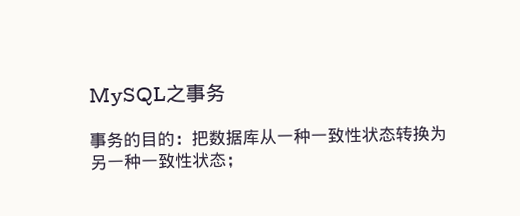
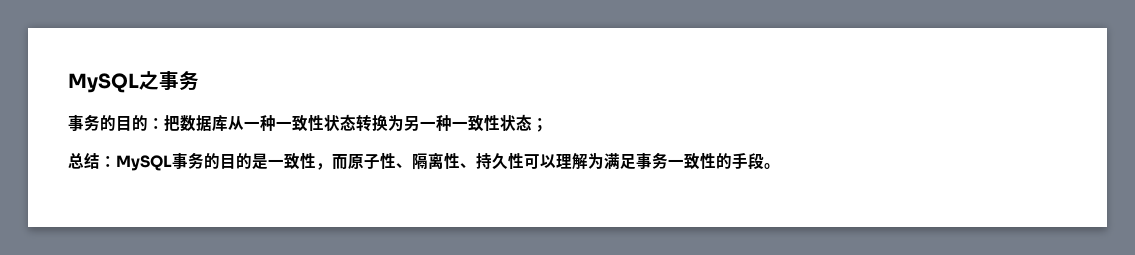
(244, 162) none -> [68,152,780,171] // 总结：MySQL事务的目的是一致性，而原子性、隔离性、持久性可以理解为满足事务一致性的手段。

